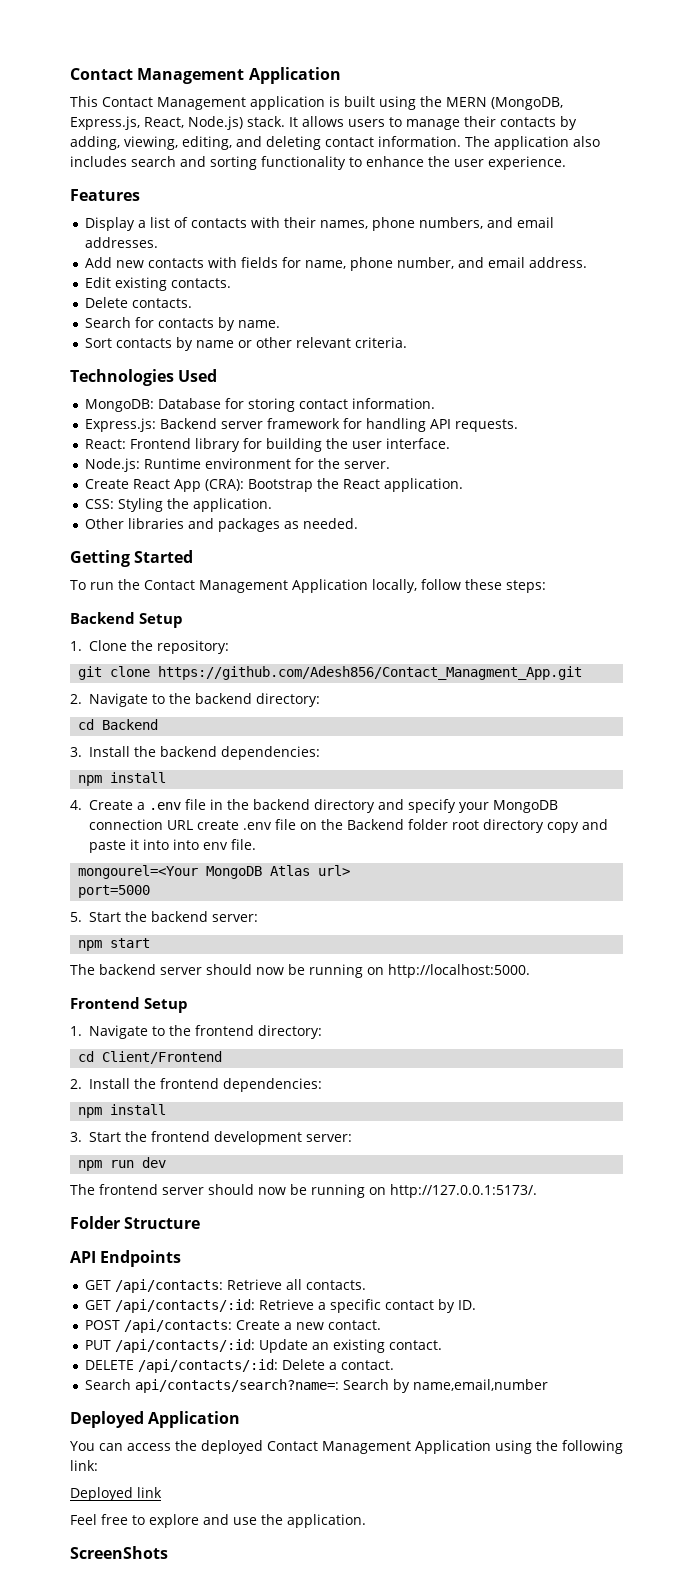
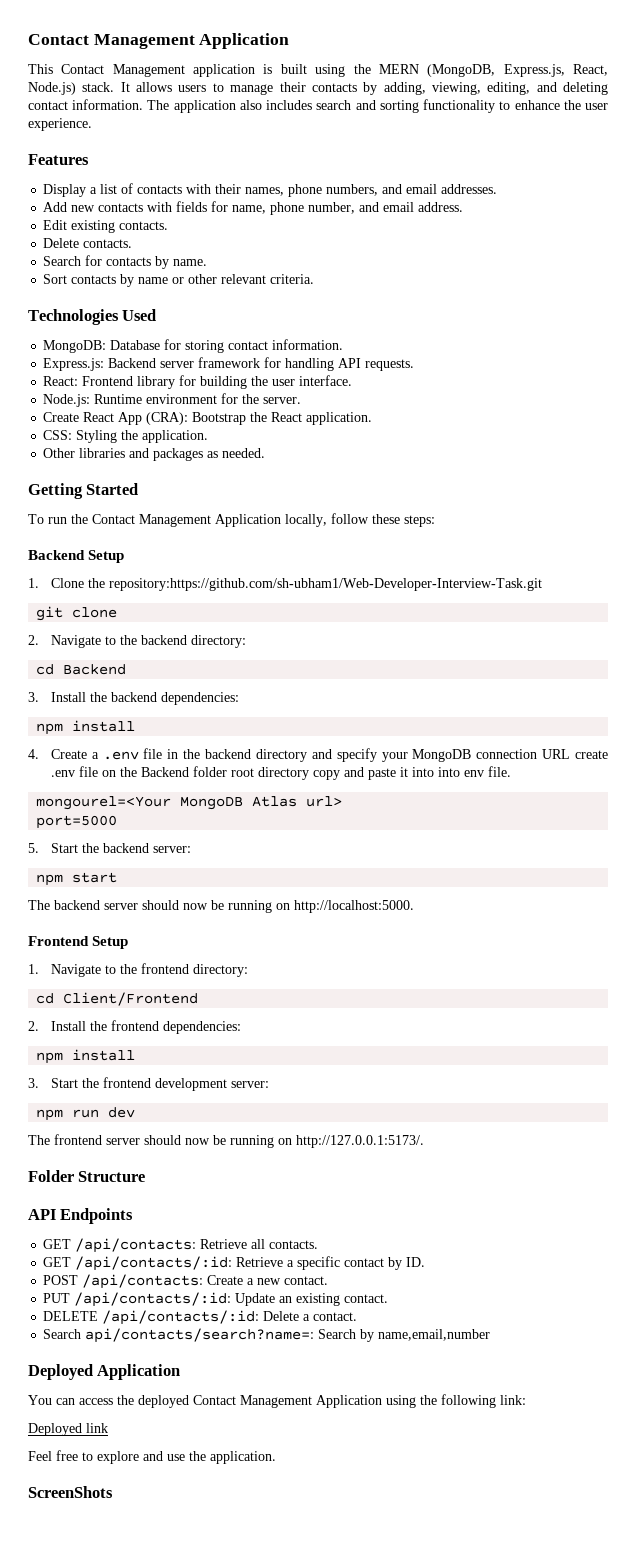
[157,640,229,654] repository: -> [108,578,542,591] repository:https://github.com/sh-ubham1/Web-Developer-Interview-Task.git
[158,666,583,680] https://github.com/Adesh856/Contact_Managment_App.git -> (118, 612) none

